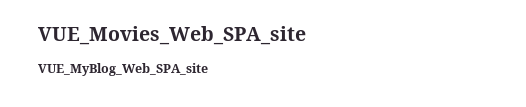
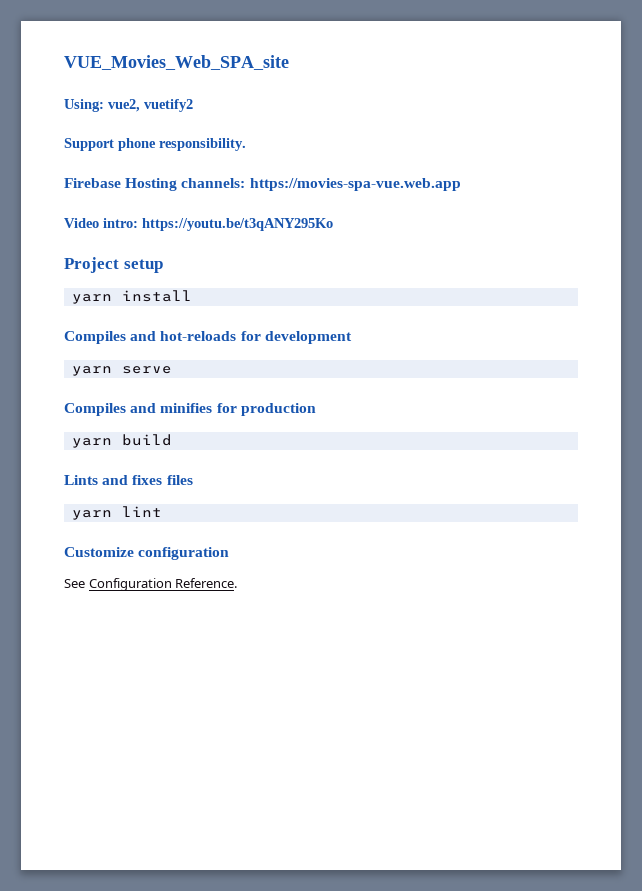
[38,63,208,76] VUE_MyBlog_Web_SPA_site -> [64,99,193,112] [64,138,246,151] [64,178,461,191] [64,218,333,231] [64,257,163,273] [71,290,192,304] [64,331,352,344] [71,366,172,376] [64,403,316,416] [71,434,172,448] [64,475,193,485] [71,506,162,520] [64,547,230,560] [64,578,238,591] Using: vue2, vuetify2 // Support phone responsibility. // Firebase Hosting channels: https://movies-spa-vue.web.app // Video intro: https://youtu.be/t3qANY295Ko // Project setup // yarn install // Compiles and hot-reloads for development // yarn serve // Compiles and minifies for production // yarn build // Lints and fixes files // yarn lint // Customize configuration // See Configuration Reference.

